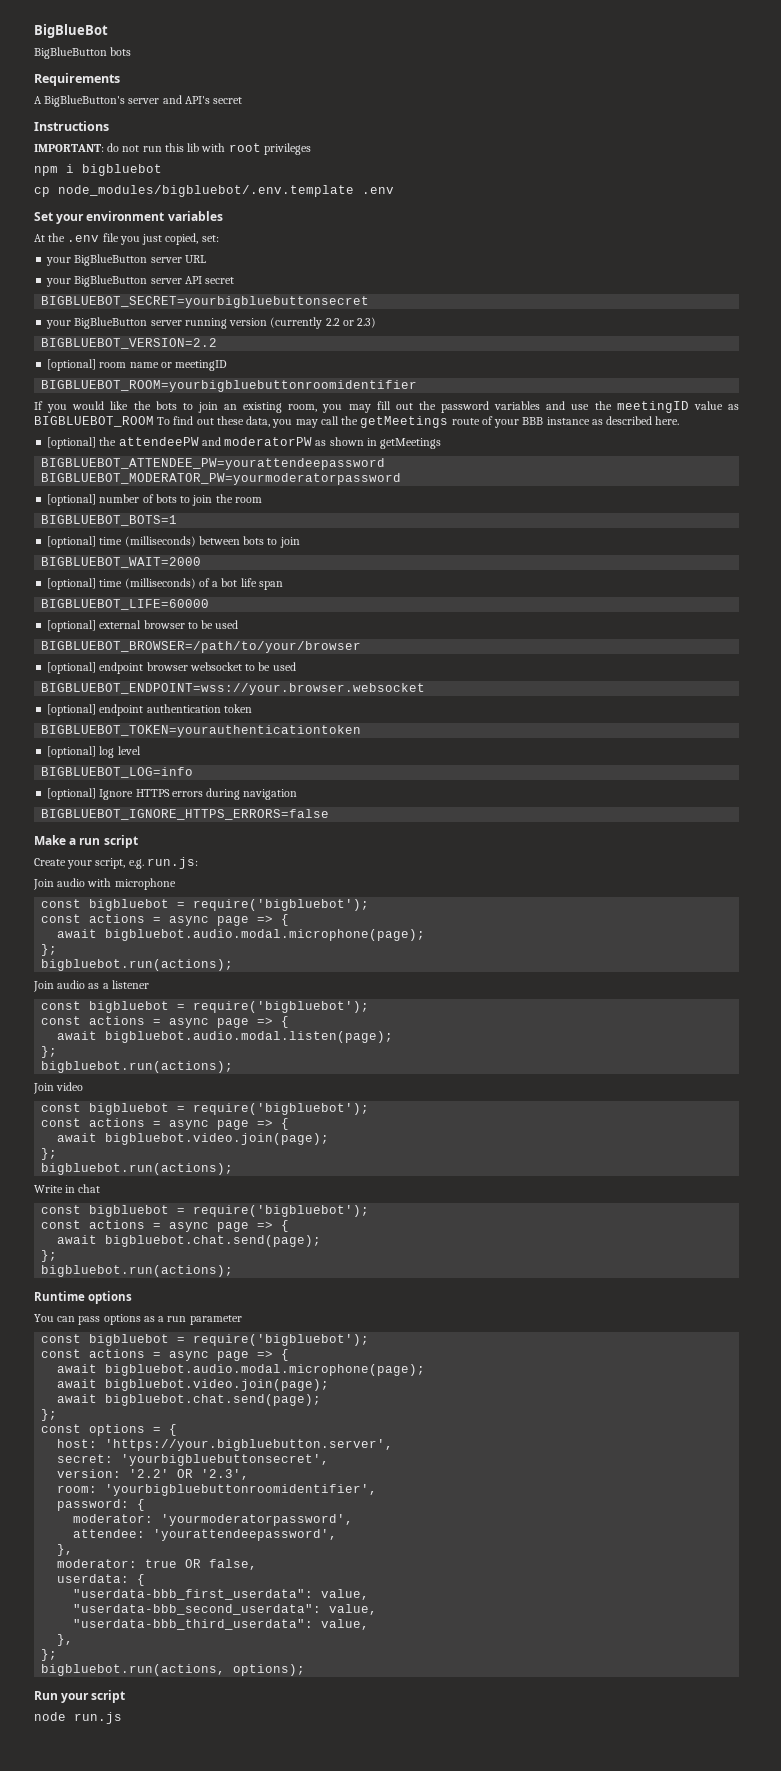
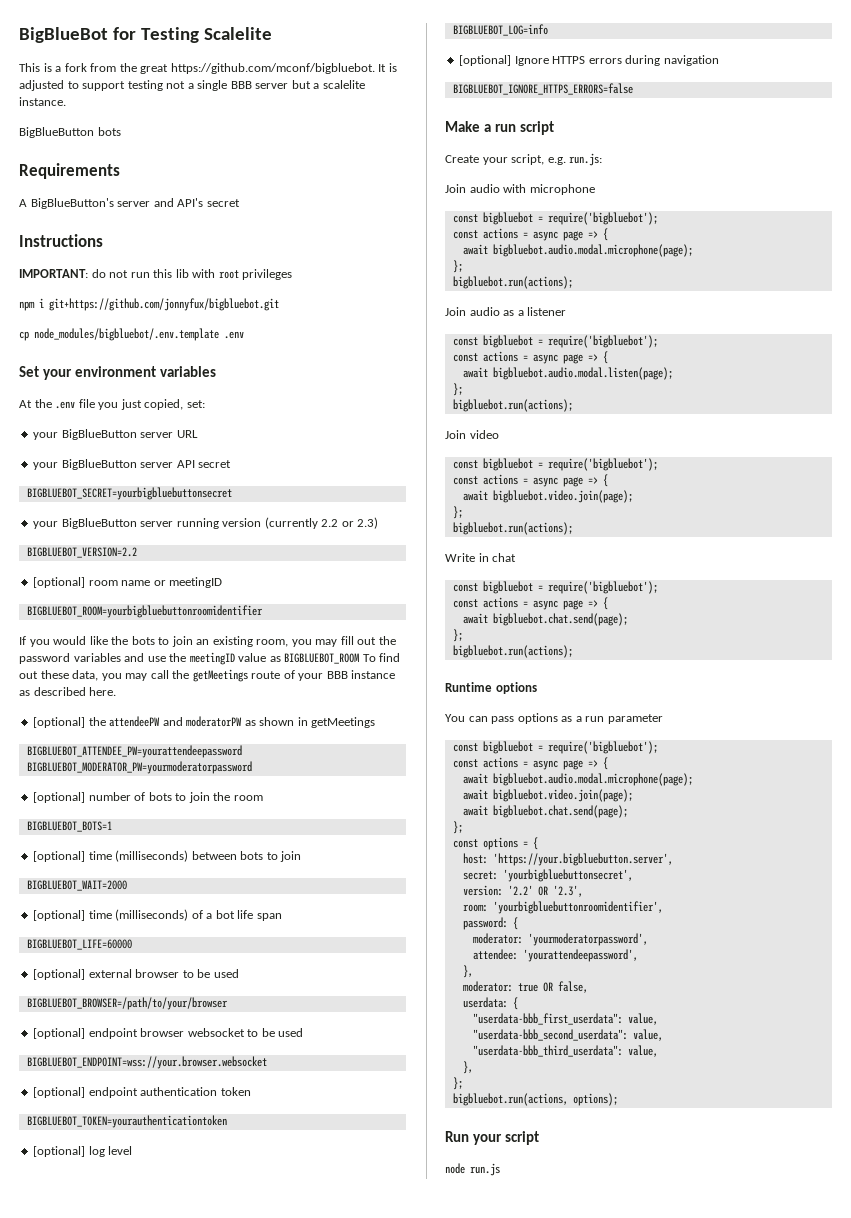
(108, 31) none -> [112,27,272,43] [19,63,397,74] [19,80,365,91] [19,97,66,106] for Testing Scalelite // This is a fork from the great https://github.com/mconf/bigbluebot. It is adjusted to support testing not a single BBB server but a scalelite instance.
[82,164,162,176] bigbluebot -> [49,298,279,311] git+https://github.com/jonnyfux/bigbluebot.git

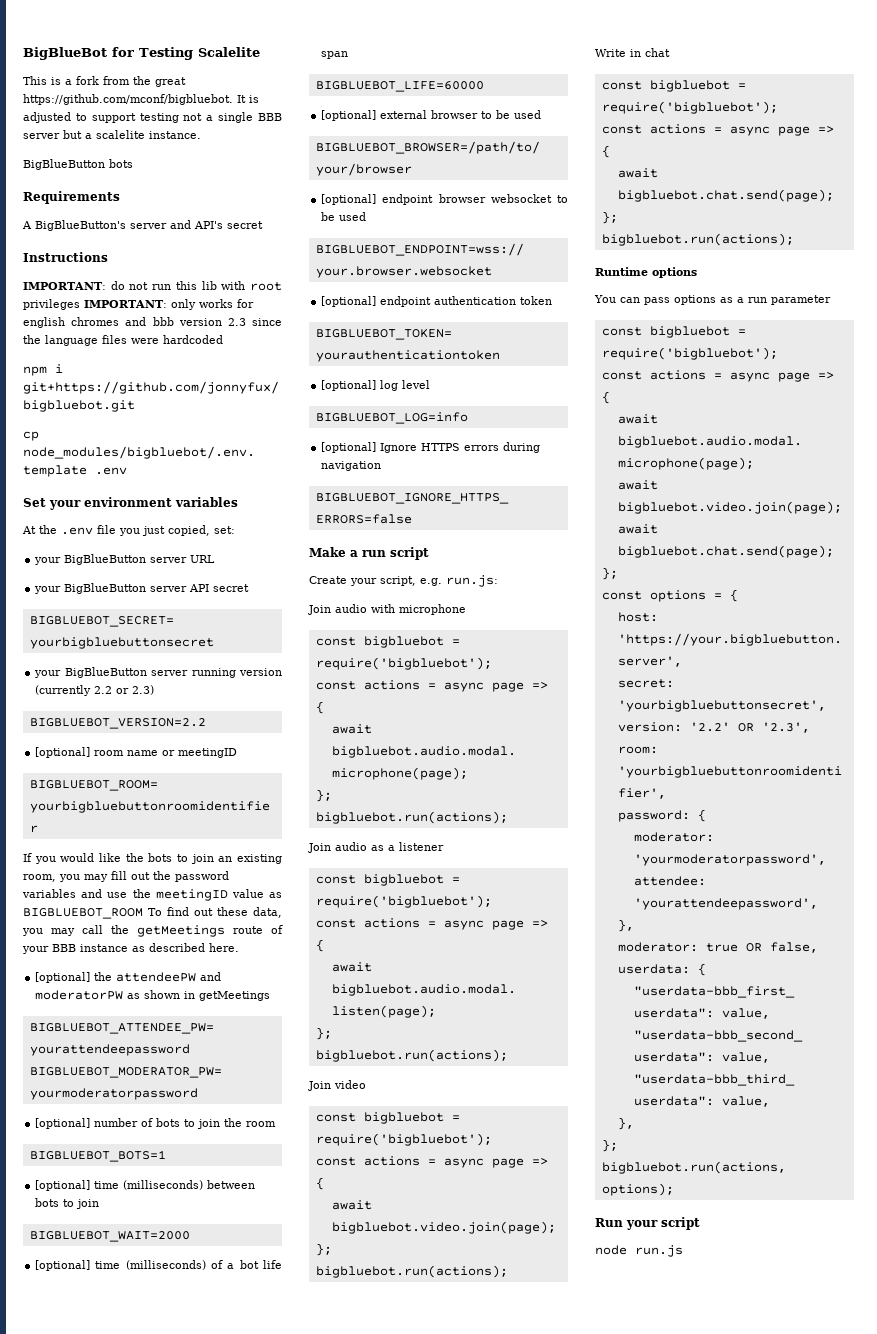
(293, 274) none -> [84,299,254,310] [23,317,282,328] [23,335,223,346] IMPORTANT: only works for english chromes and bbb version 2.3 since the language files were hardcoded

